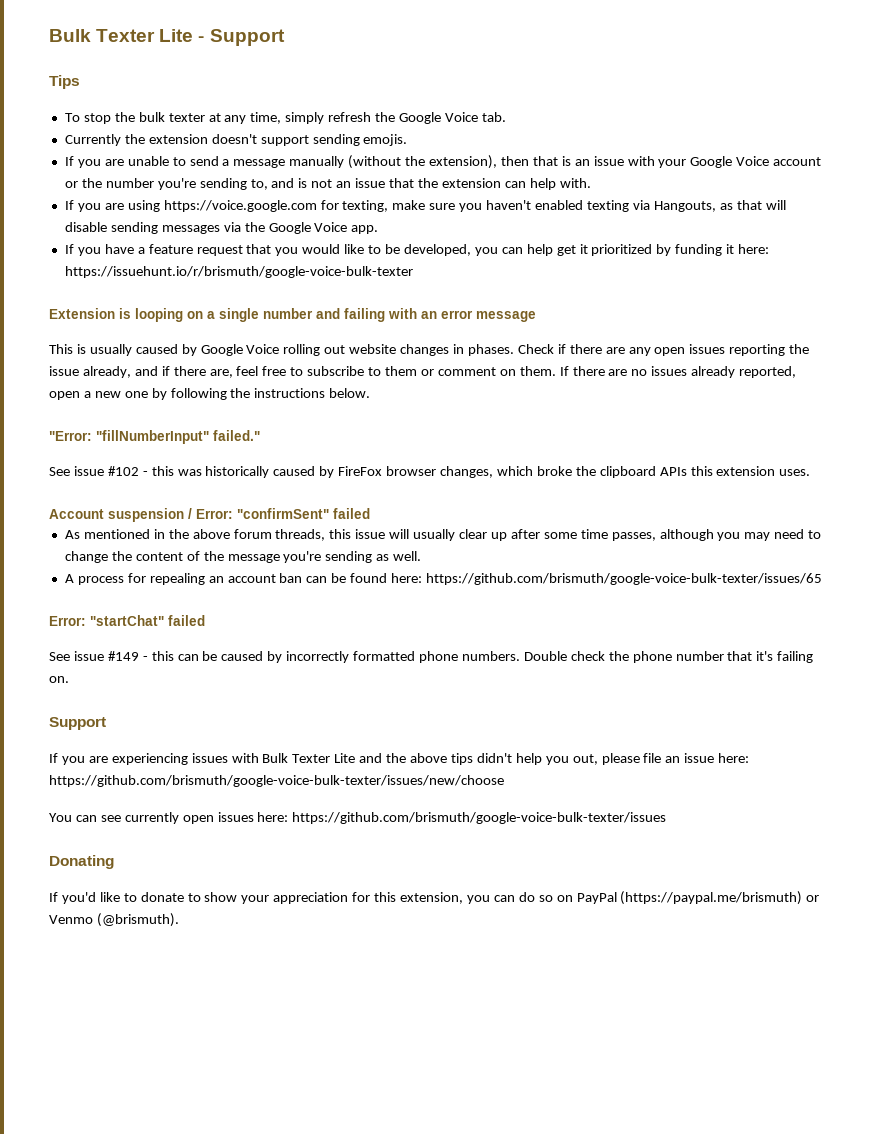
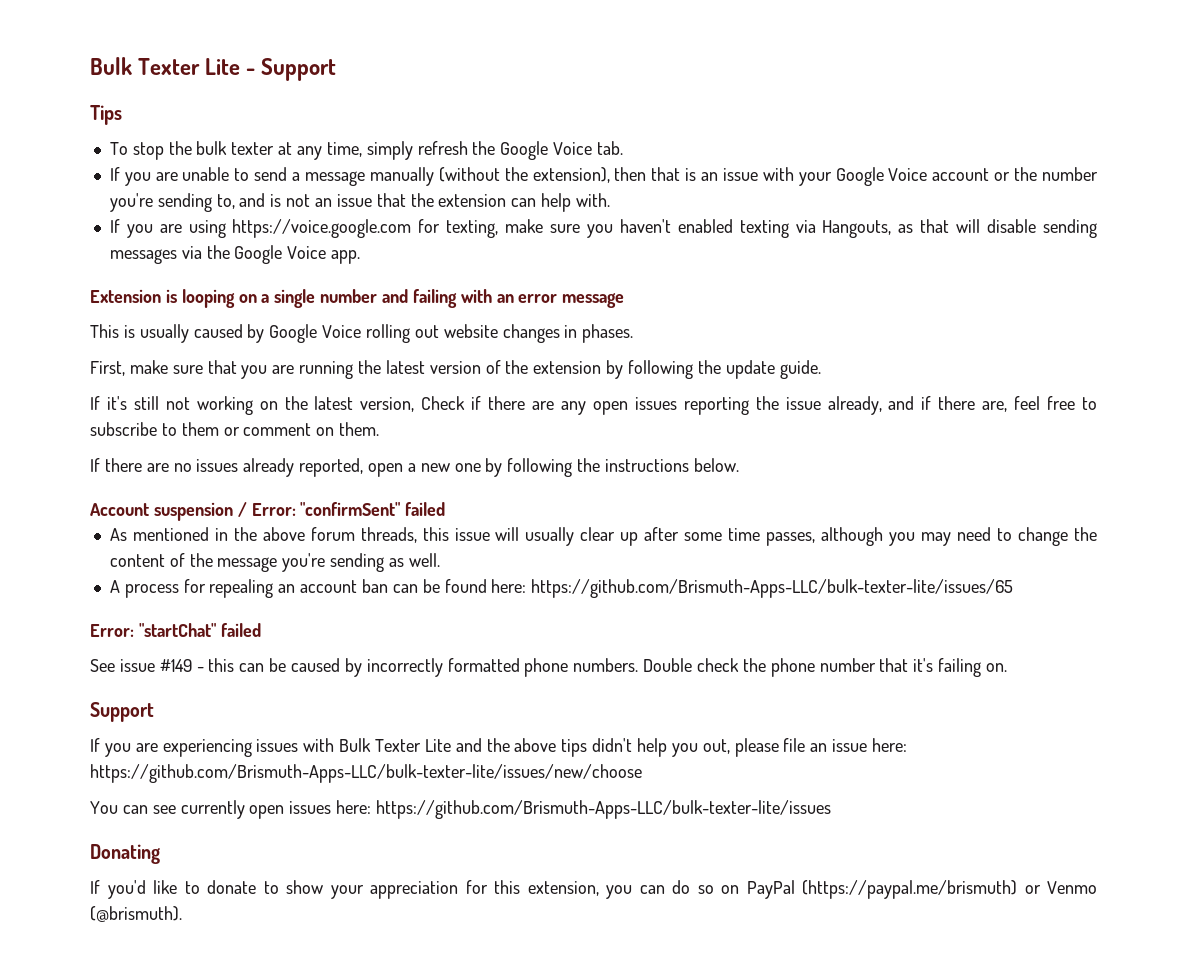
[64,134,408,146] // Currently the extension doesn't support sending emojis. -> (623, 148) none
[64,244,770,256] [64,266,413,278] // If you have a feature request that you would like to be developed, you can help get it prioritized by funding it here: https://issuehunt.io/r/brismuth/google-voice-bulk-texter -> (361, 257) none
(514, 350) none -> [90,360,821,379] [90,396,415,415] // First, make sure that you are running the latest version of the extension by following the update guide. // If it's still not working on the latest version,
(556, 371) none -> (380, 429) //
[49,430,260,444] [49,466,811,478] // "Error: "fillNumberInput" failed." // See issue #102 - this was historically caused by FireFox browser changes, which broke the clipboard APIs this extension uses. -> (739, 465) none
[426,573,823,585] https://github.com/brismuth/google-voice-bulk-texter/issues/65 -> [531,579,1014,598] https://github.com/Brismuth-Apps-LLC/bulk-texter-lite/issues/65
[49,775,504,787] https://github.com/brismuth/google-voice-bulk-texter/issues/new/choose -> [90,764,642,783] https://github.com/Brismuth-Apps-LLC/bulk-texter-lite/issues/new/choose
[292,812,667,824] https://github.com/brismuth/google-voice-bulk-texter/issues -> [376,800,832,819] https://github.com/Brismuth-Apps-LLC/bulk-texter-lite/issues

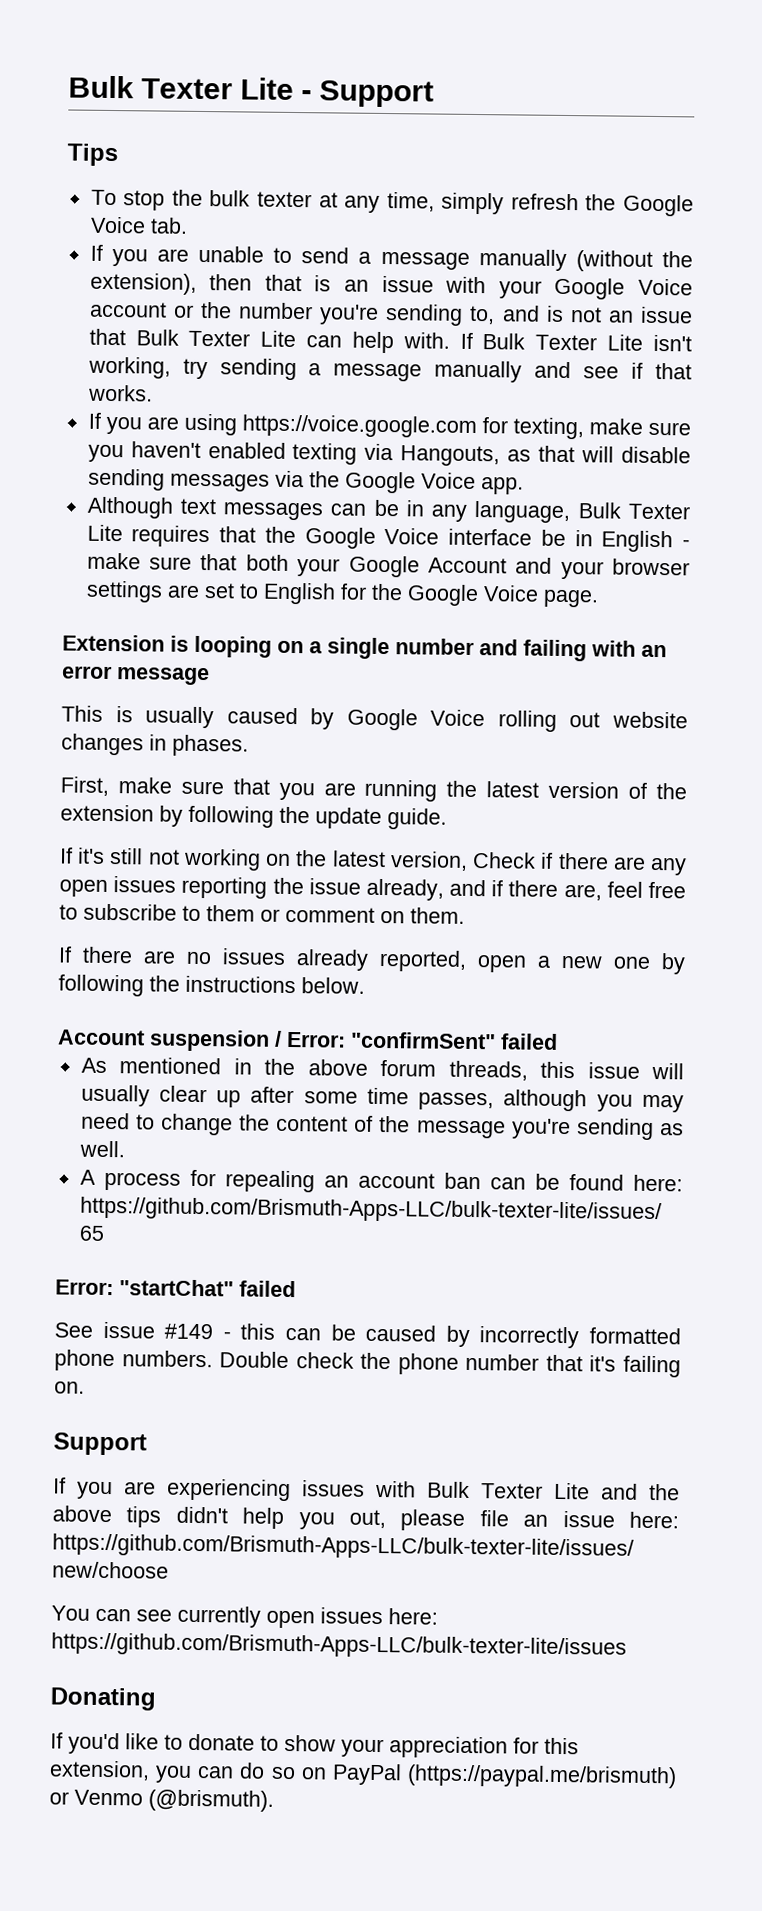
[410,193,507,207] the extension -> [135,329,297,348] Bulk Texter Lite
(610, 200) none -> [459,332,693,352] [87,356,693,383] [87,384,153,402] If Bulk Texter Lite isn't working, try sending a message manually and see if that works.
(361, 257) none -> [86,496,690,524] [86,524,691,553] [86,552,690,580] [85,580,599,608] // Although text messages can be in any language, Bulk Texter Lite requires that the Google Voice interface be in English - make sure that both your Google Account and your browser settings are set to English for the Google Voice page.

